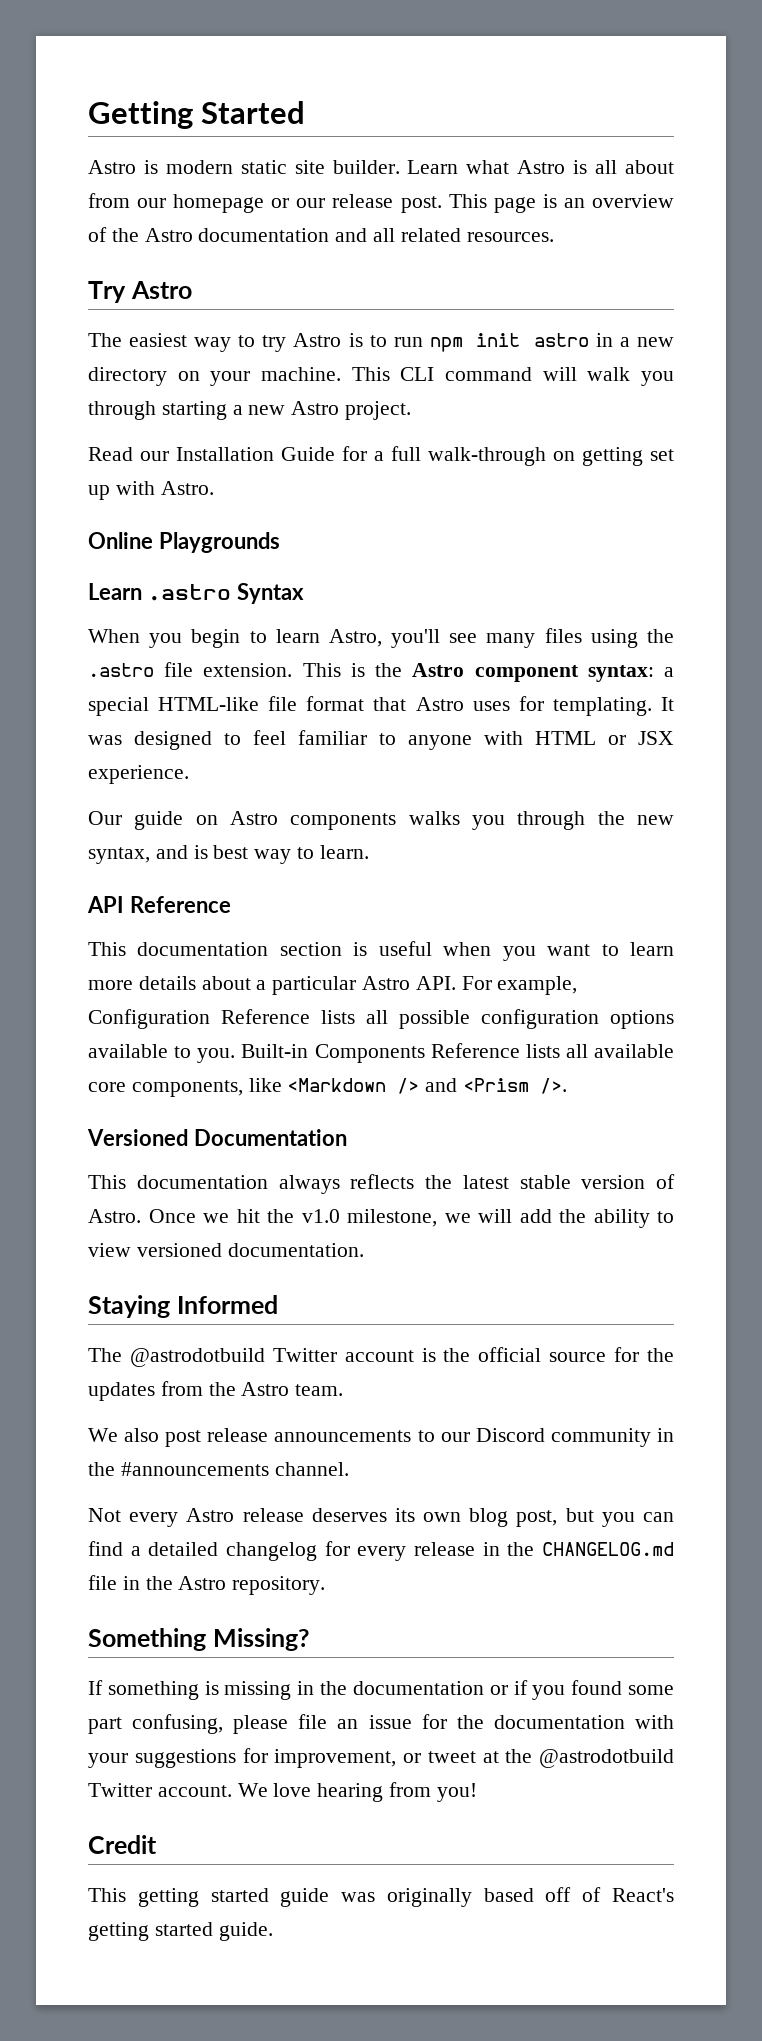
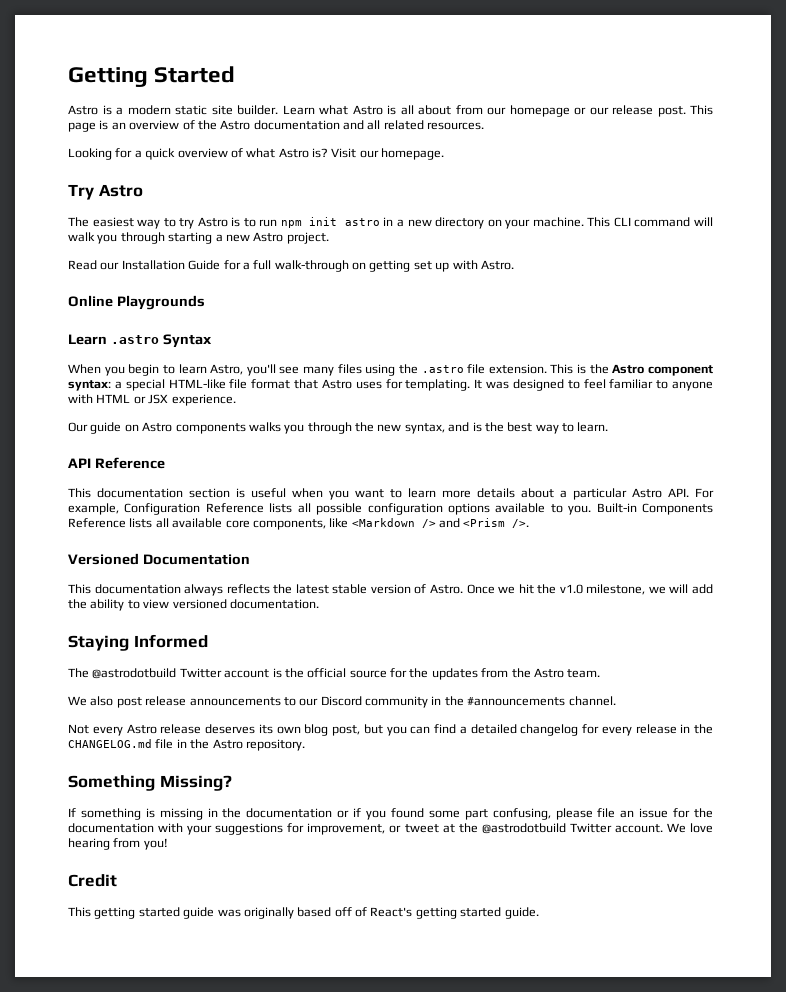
(158, 167) none -> [116,107,123,115] a
(554, 237) none -> [68,148,445,160] // Looking for a quick overview of what Astro is? Visit our homepage.
(208, 852) none -> [484,422,504,432] the

